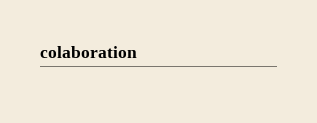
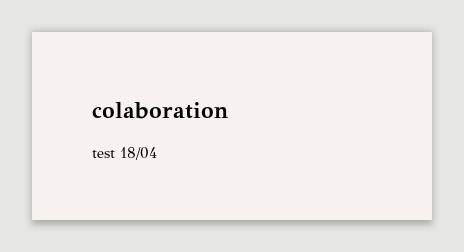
(137, 52) none -> [92,147,157,160] // test 18/04

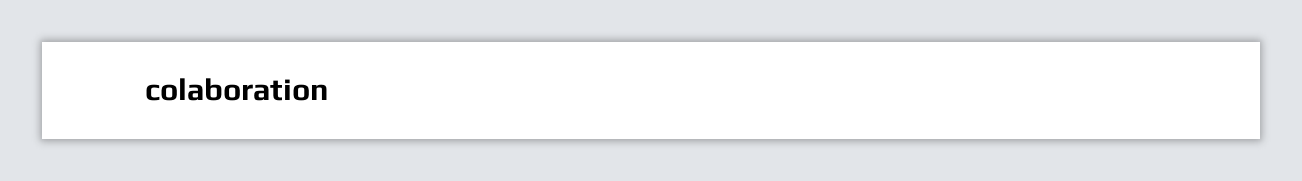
[92,147,157,160] // test 18/04 -> (328, 89) none

